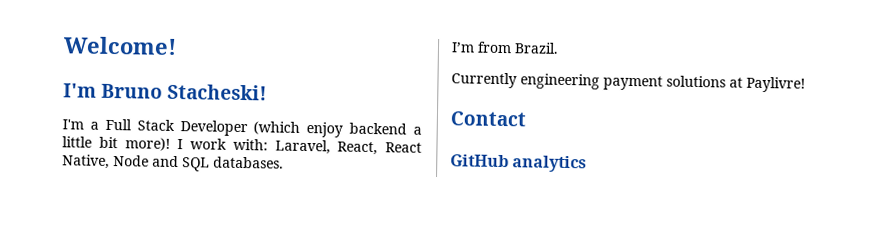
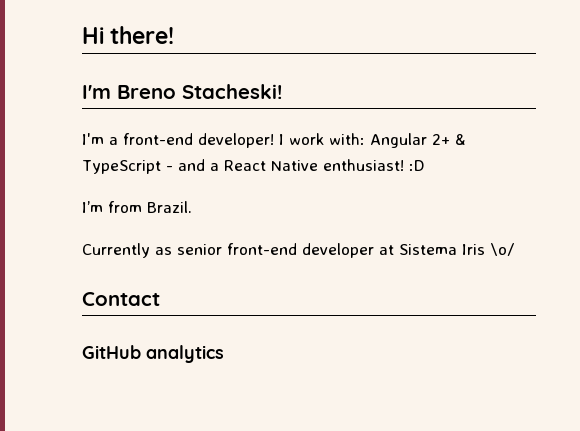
[63,36,177,55] [63,83,164,99] Welcome! // I'm Bruno -> [82,26,175,44] [82,85,176,99] Hi there! // I'm Breno
[104,118,422,138] [62,136,422,156] [62,154,284,172] [451,41,559,54] [451,72,806,93] Full Stack Developer (which enjoy backend a little bit more)! I work with: Laravel, React, React Native, Node and SQL databases. // I’m from Brazil. // Currently engineering payment solutions at Paylivre! -> [123,133,466,148] [82,159,425,174] [82,201,192,213] [82,243,514,258] front-end developer! I work with: Angular 2+ & TypeScript - and a React Native enthusiast! :D // I’m from Brazil. // Currently as senior front-end developer at Sistema Iris \o/

